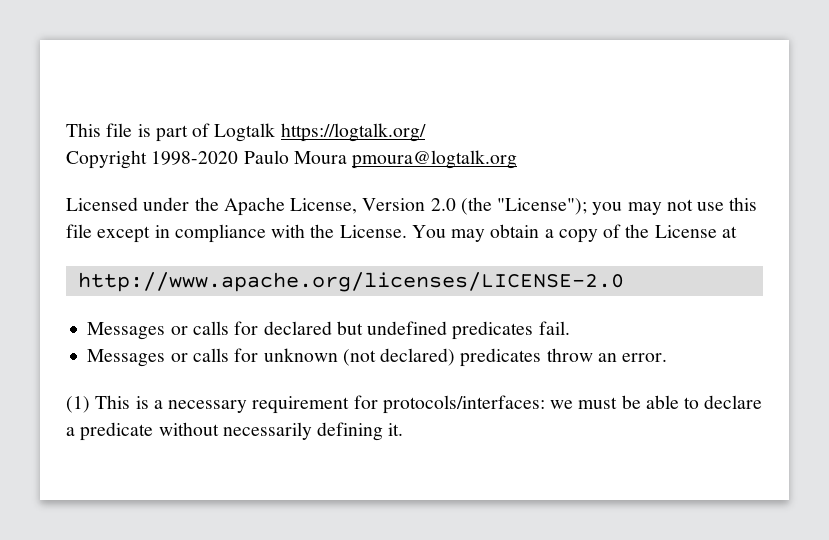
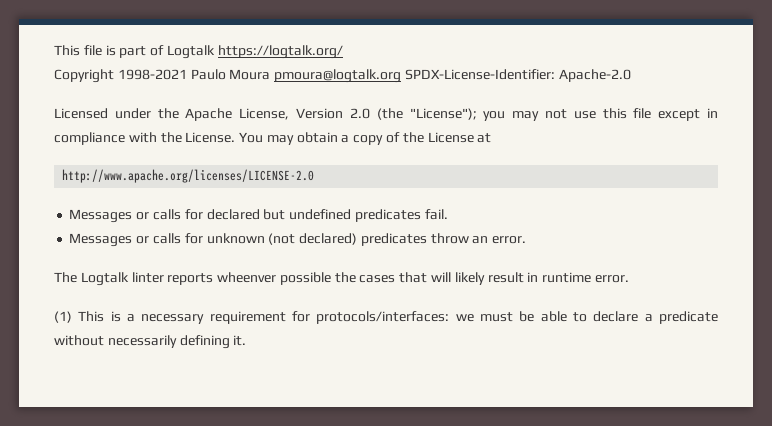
[151,151,239,165] 1998-2020 -> [117,69,187,80] 1998-2021
(518, 159) none -> [404,69,631,82] SPDX-License-Identifier: Apache-2.0
(668, 357) none -> [54,272,629,286] // The Logtalk linter reports wheenver possible the cases that will likely result in runtime error.

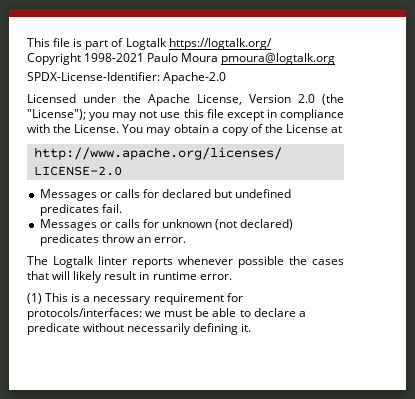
(402, 76) none -> (336, 59) //
[217,272,277,283] wheenver -> [178,256,233,265] whenever

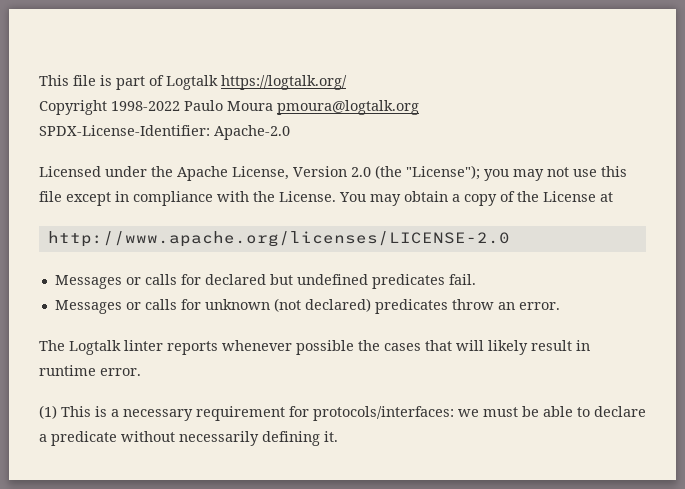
[84,53,145,62] 1998-2021 -> [111,101,180,111] 1998-2022

